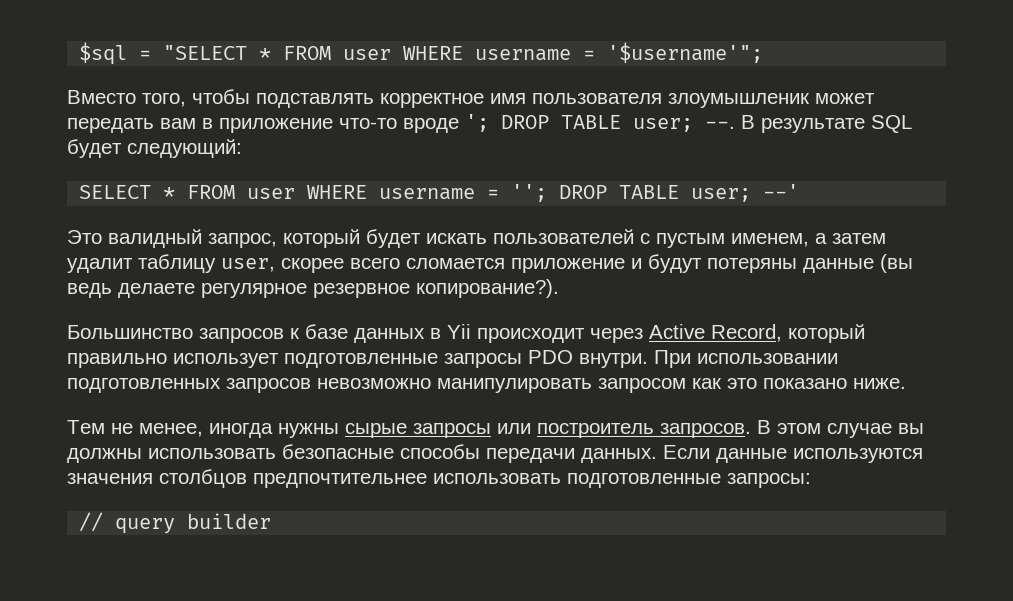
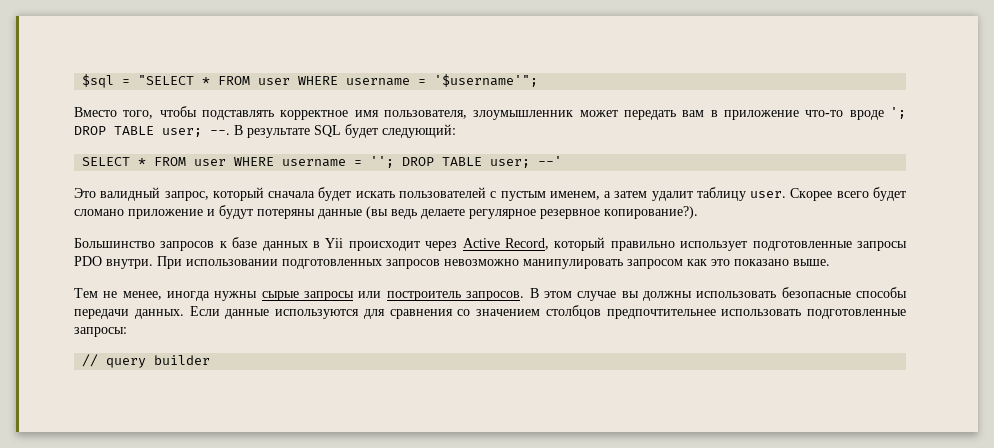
[532,93,810,108] пользователя злоумышленик -> [384,110,574,120] пользователя, злоумышленник
(360, 238) none -> [268,191,316,198] сначала
[221,258,505,273] user, скорее всего сломается -> [750,187,907,201] [74,209,124,216] user. Скорее всего будет сломано
[853,378,906,389] ниже. -> [793,259,830,266] выше.
[67,473,153,484] значения -> [363,309,540,319] для сравнения со значением

